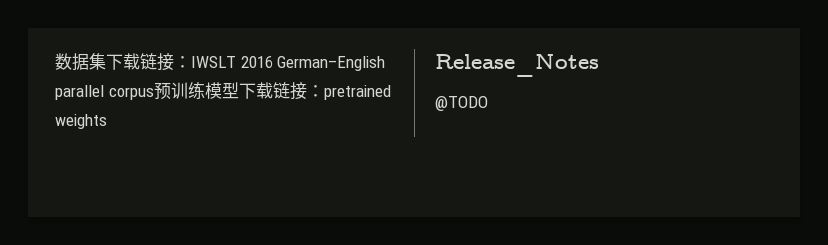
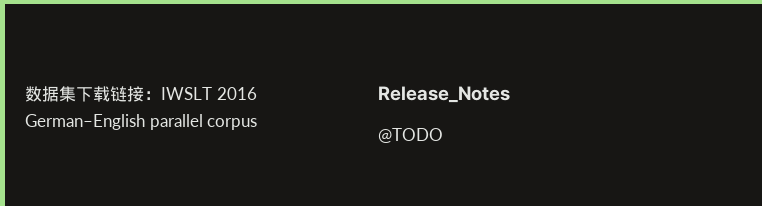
[153,82,391,100] [55,114,107,129] 预训练模型下载链接：pretrained weights -> (258, 124) none

